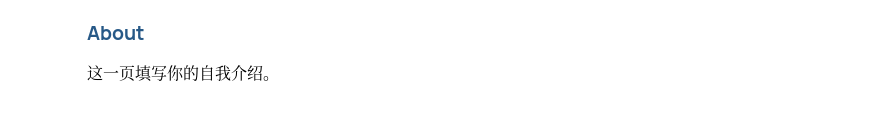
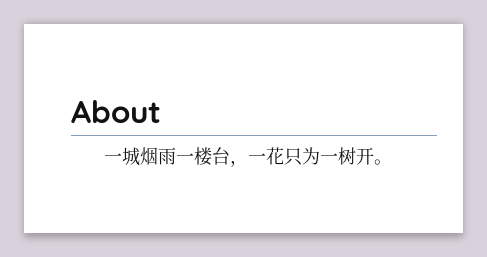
[87,65,263,82] 这一页填写你的自我介绍 -> [103,147,374,167] 一城烟雨一楼台，一花只为一树开

